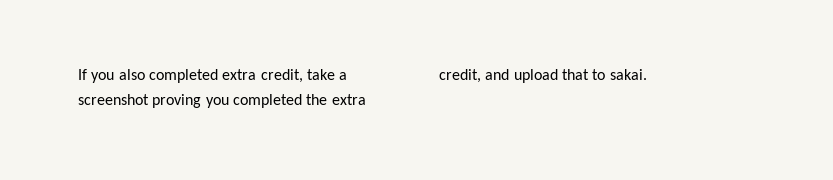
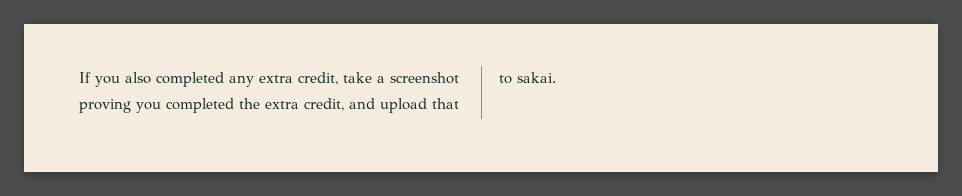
(218, 76) none -> [229,75,254,87] any

